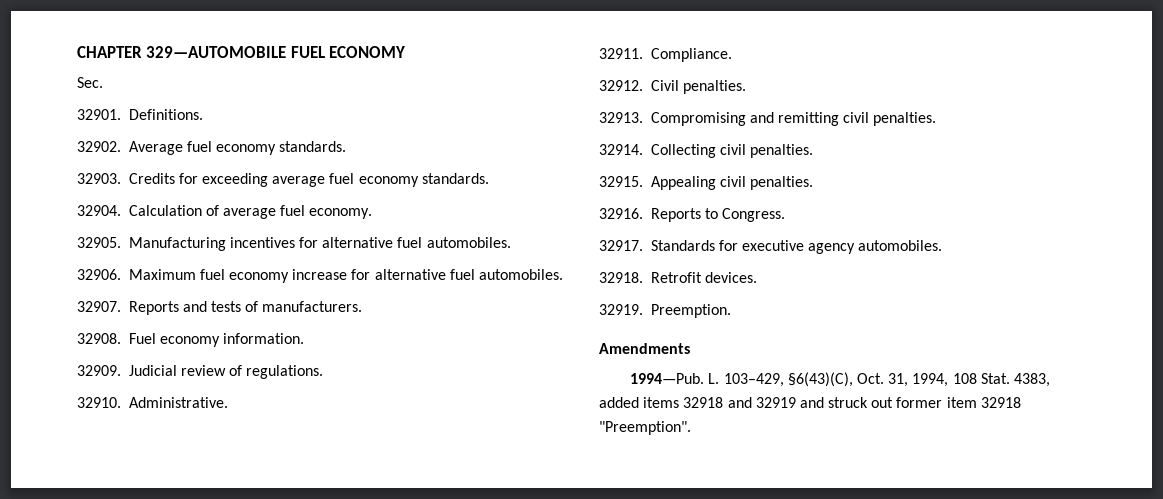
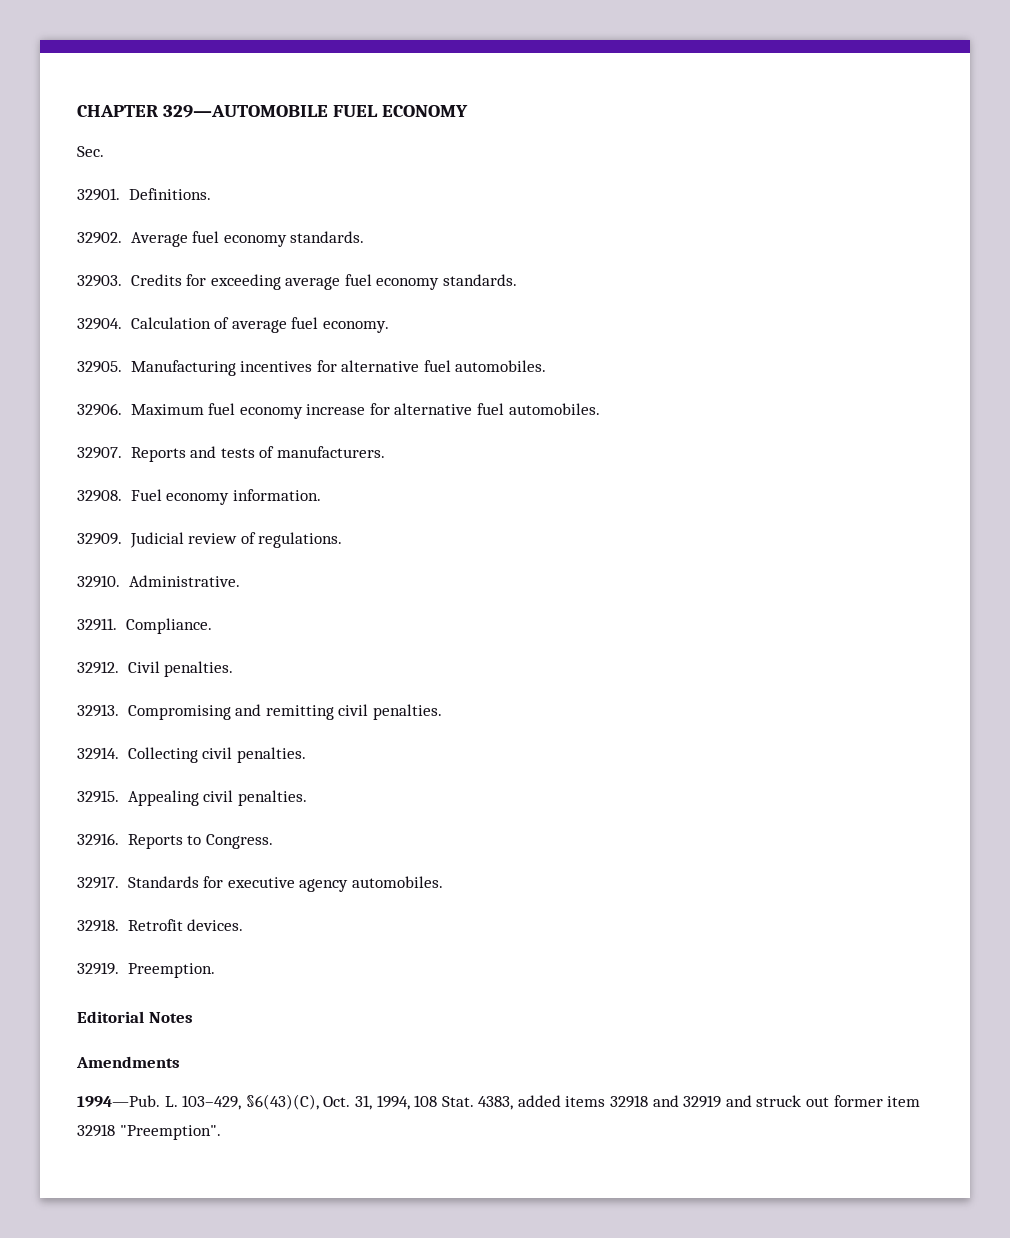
(731, 311) none -> [77,1011,193,1023] // Editorial Notes

